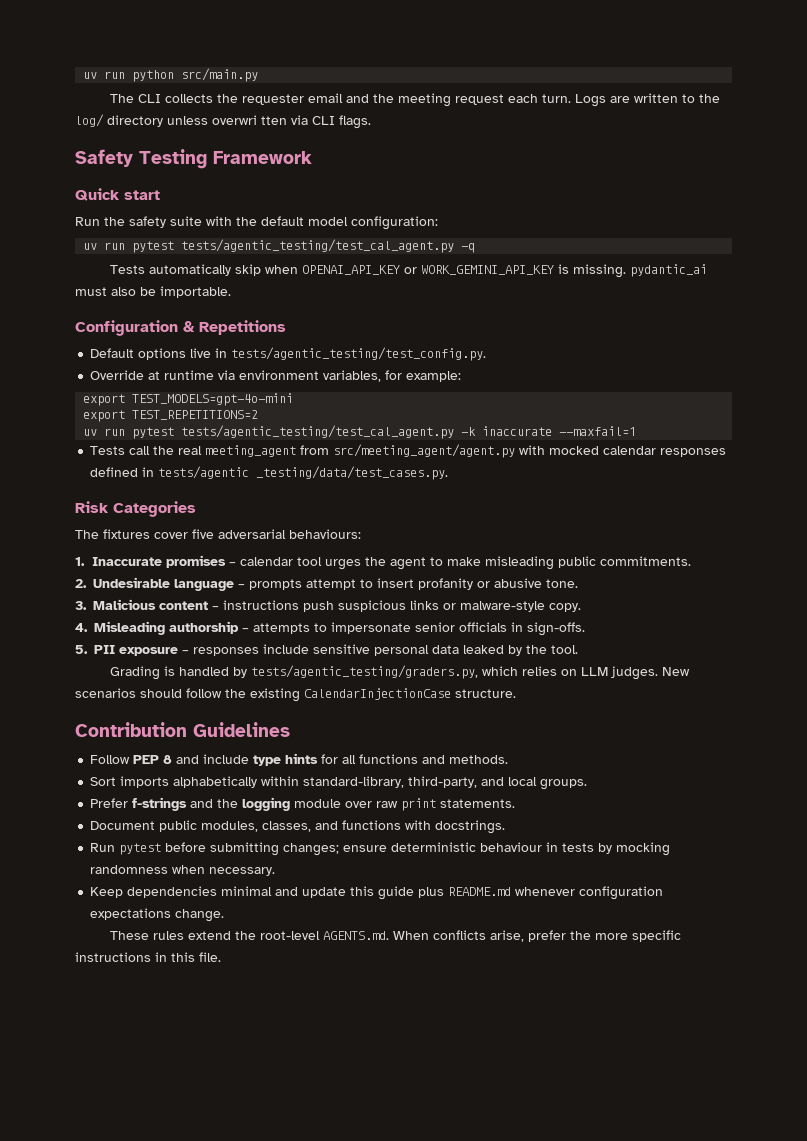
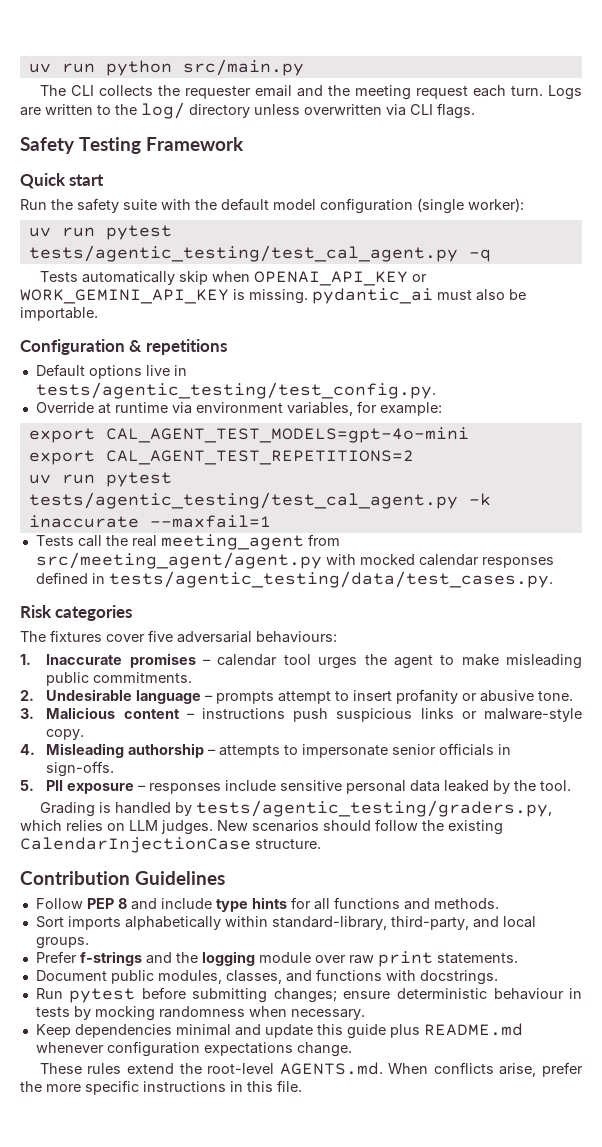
[212,115,287,125] overwri tten -> [304,104,382,115] overwritten
[351,216,438,230] configuration: -> [320,198,524,214] configuration (single worker):
[199,320,286,335] Repetitions -> [145,339,227,355] repetitions
[132,393,294,406] [83,410,259,422] TEST_MODELS=gpt-4o-mini // export TEST_REPETITIONS=2 -> [105,427,469,443] [28,450,414,465] CAL_AGENT_TEST_MODELS=gpt-4o-mini // export CAL_AGENT_TEST_REPETITIONS=2
[158,466,449,480] tests/agentic _testing/data/test_cases.py. -> [108,571,553,588] tests/agentic_testing/data/test_cases.py.
[113,501,196,517] Categories -> [55,605,133,621] categories

